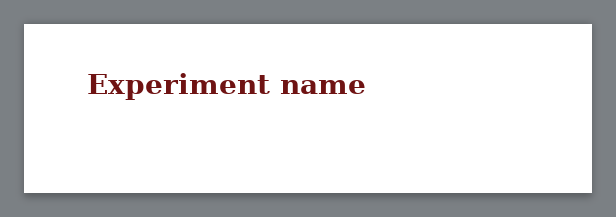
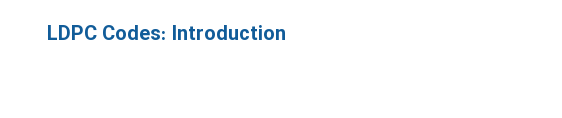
[87,73,366,100] Experiment name -> [47,25,286,40] LDPC Codes: Introduction

